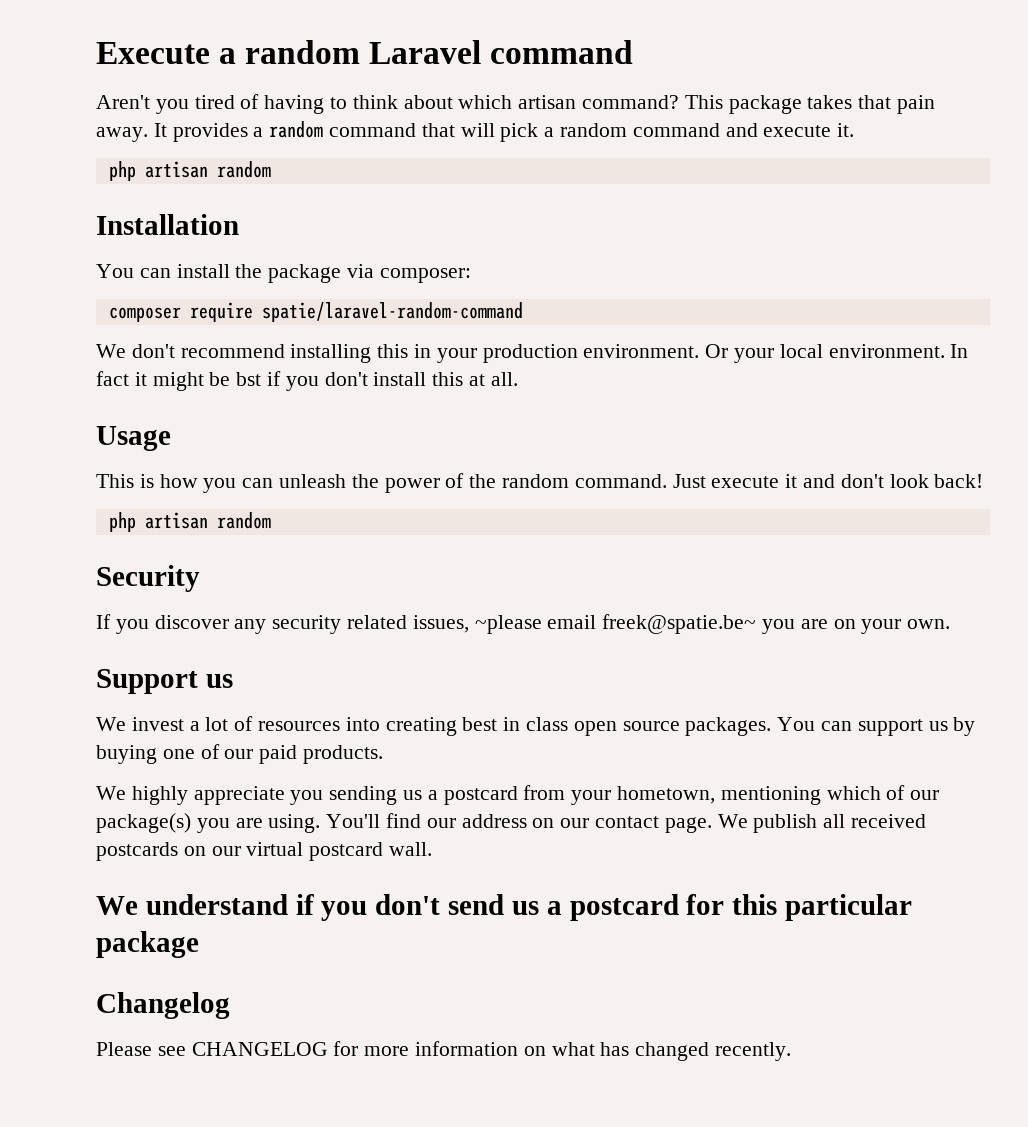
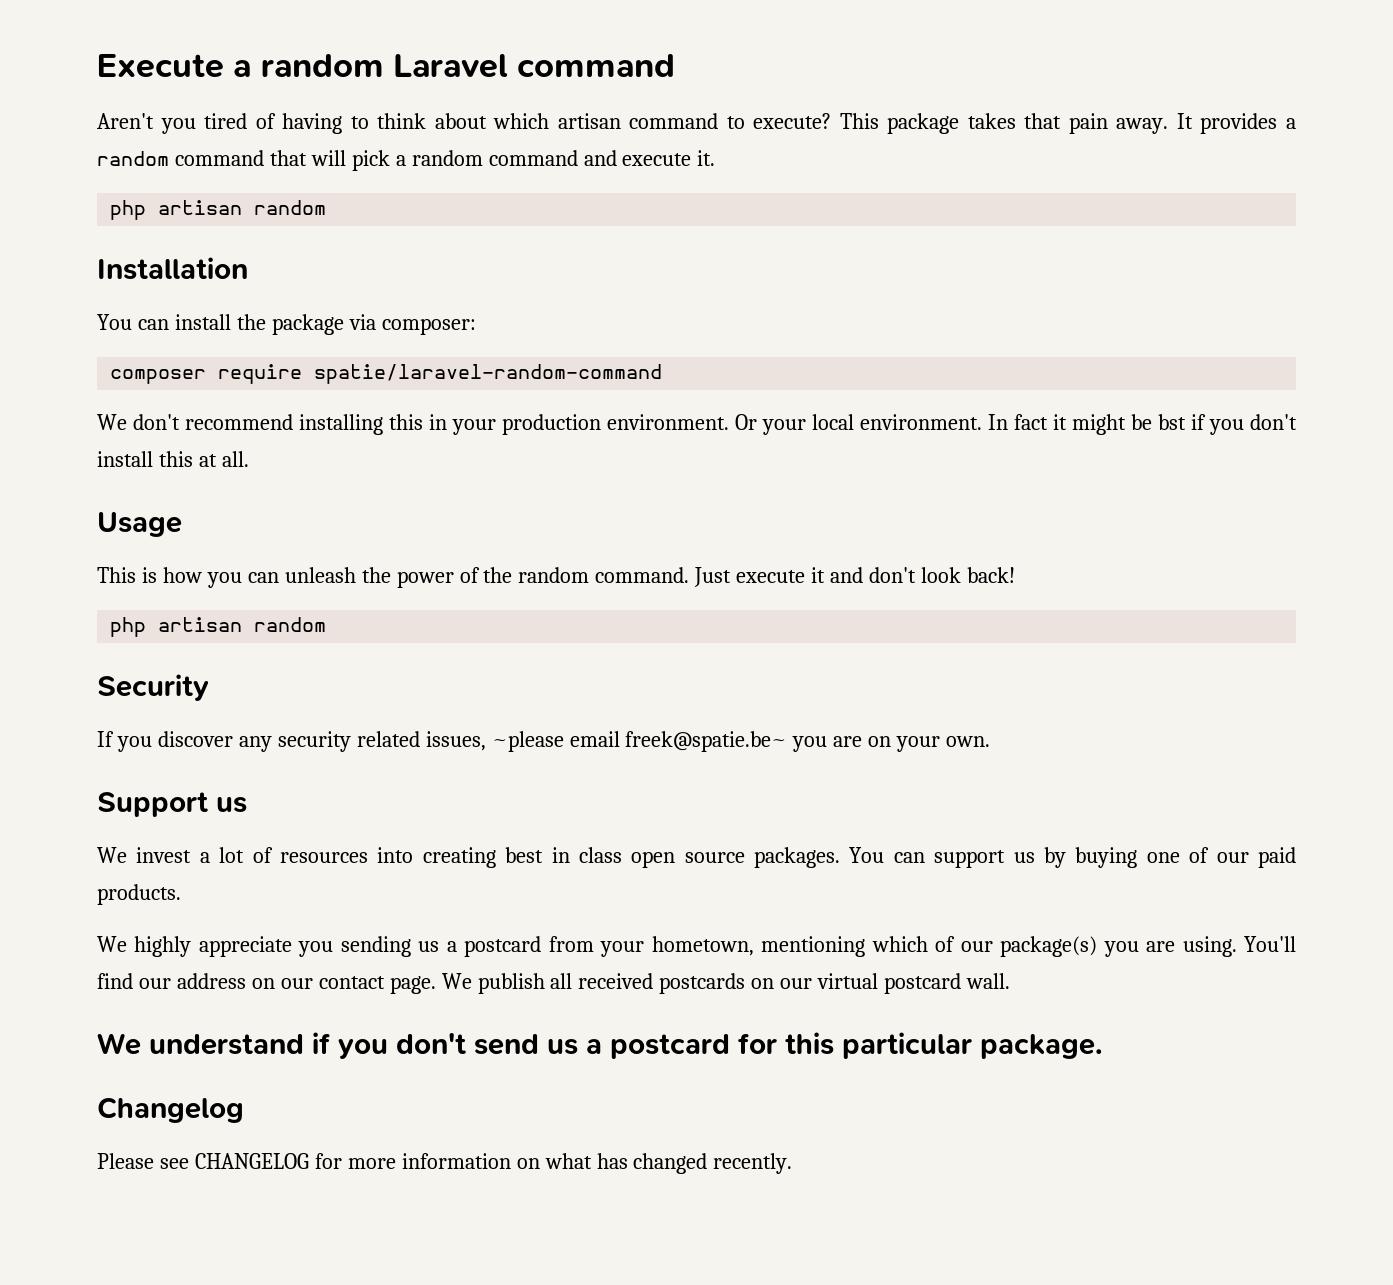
[582,95,680,109] command? -> [629,113,832,129] command to execute?
[96,931,199,958] package -> [980,1034,1103,1059] package.

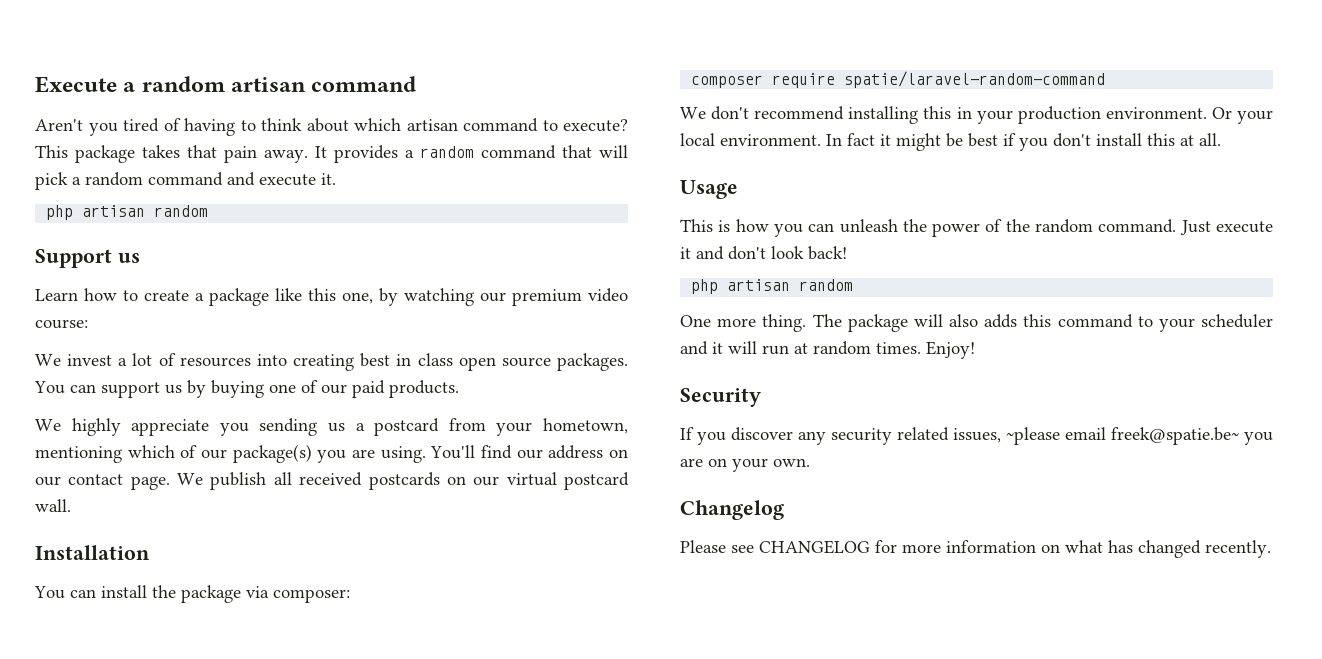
[392,54,508,78] Laravel -> [231,77,307,92] artisan
[97,257,248,280] [97,314,476,335] [110,364,663,384] [97,414,1297,435] [97,451,249,467] [97,512,182,537] [97,567,1015,588] [110,617,327,637] [97,674,209,701] [97,731,991,752] [97,792,247,817] Installation // You can install the package via composer: // composer require spatie/laravel-random-command // We don't recommend installing this in your production environment. Or your local environment. In fact it might be bst if you don't install this at all. // Usage // This is how you can unleash the power of the random command. Just execute it and don't look back! // php artisan random // Security // If you discover any security related issues, ~please email freek@spatie.be~ you are on your own. // Support us -> [35,249,140,268] [35,288,628,306] [35,319,88,329] Support us // Learn how to create a package like this one, by watching our premium video course:
[97,1032,1103,1059] We understand if you don't send us a postcard for this particular package. -> [35,545,150,560] [34,585,350,603] [691,71,1106,88] [680,106,1273,124] [680,133,1221,151] [680,180,738,199] [680,219,1273,237] [680,246,847,260] [691,279,854,294] [680,314,1273,332] [680,341,975,359] [680,388,761,407] [680,427,1273,445] [680,458,810,472] Installation // You can install the package via composer: // composer require spatie/laravel-random-command // We don't recommend installing this in your production environment. Or your local environment. In fact it might be best if you don't install this at all. // Usage // This is how you can unleash the power of the random command. Just execute it and don't look back! // php artisan random // One more thing. The package will also adds this command to your scheduler and it will run at random times. Enjoy! // Security // If you discover any security related issues, ~please email freek@spatie.be~ you are on your own.

